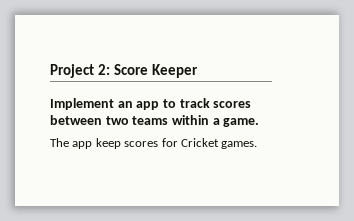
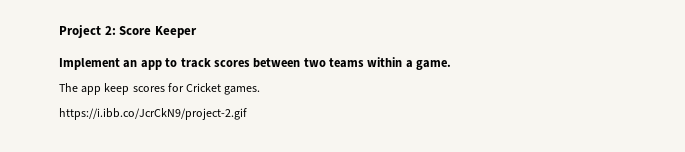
(258, 145) none -> [59,108,247,120] // https://i.ibb.co/JcrCkN9/project-2.gif

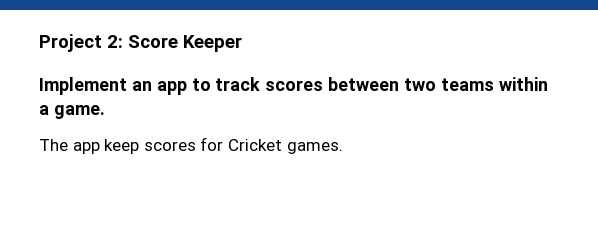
[59,108,247,120] // https://i.ibb.co/JcrCkN9/project-2.gif -> (343, 148) none

